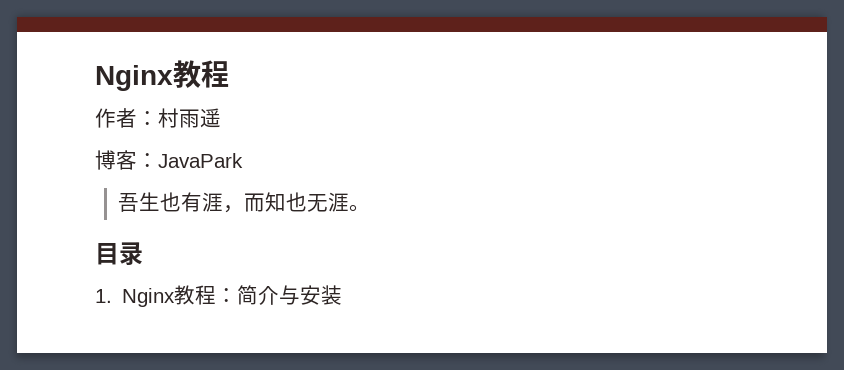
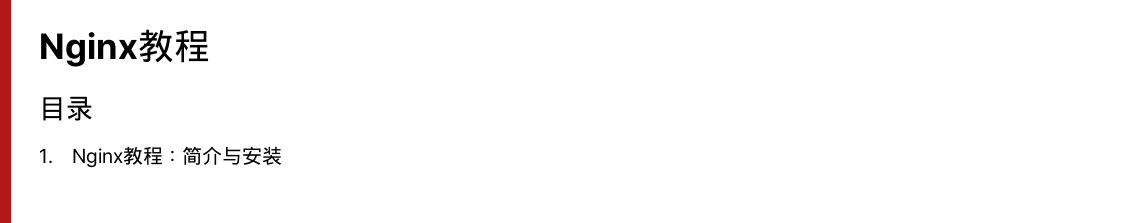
[95,60,229,91] [95,108,221,128] [95,150,243,170] [117,192,370,213] Nginx教程 // 作者：村雨遥 // 博客：JavaPark // 吾生也有涯，而知也无涯。 -> [39,29,210,67] Nginx教程

